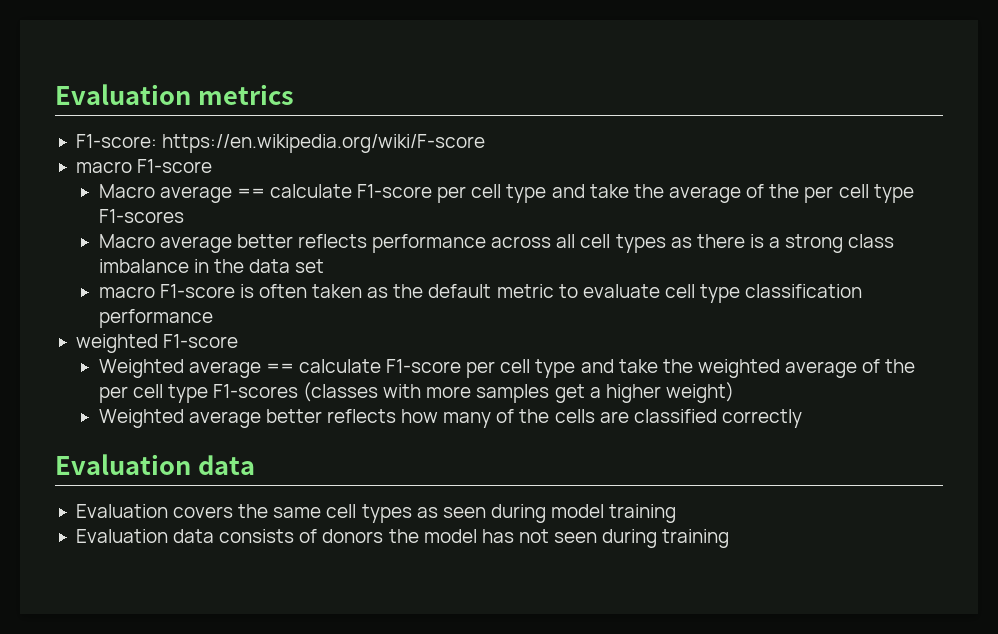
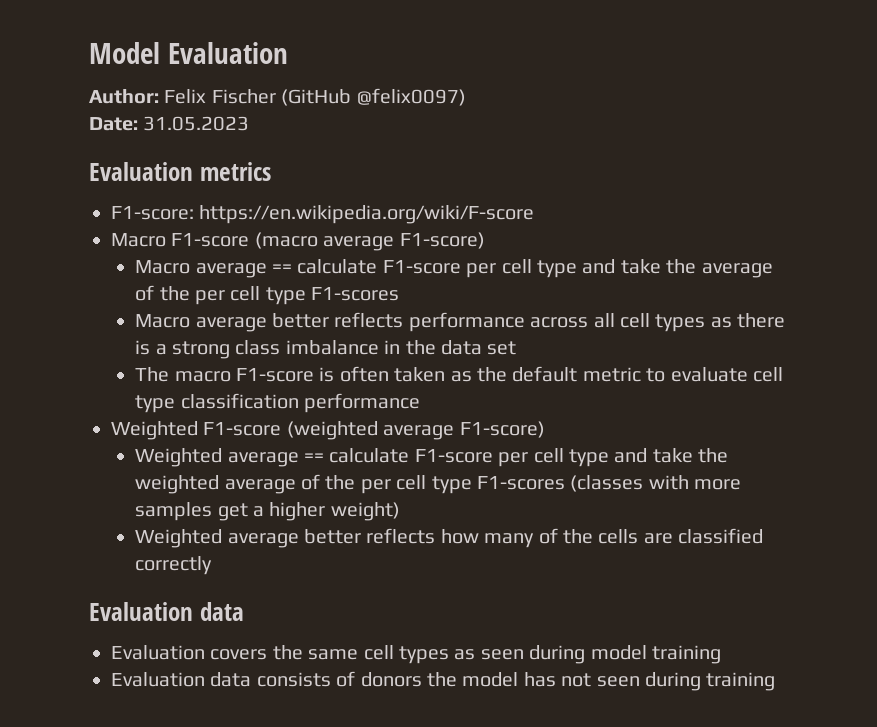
(55, 94) none -> [89,42,288,64] [89,88,466,106] [89,116,250,131] Model Evaluation // Author: Felix Fischer (GitHub @felix0097) // Date: 31.05.2023 //
[75,159,213,173] macro F1-score -> [111,232,485,251] Macro F1-score (macro average F1-score)
(325, 266) none -> [135,367,170,382] The
[75,334,239,353] weighted F1-score -> [111,421,545,440] Weighted F1-score (weighted average F1-score)

